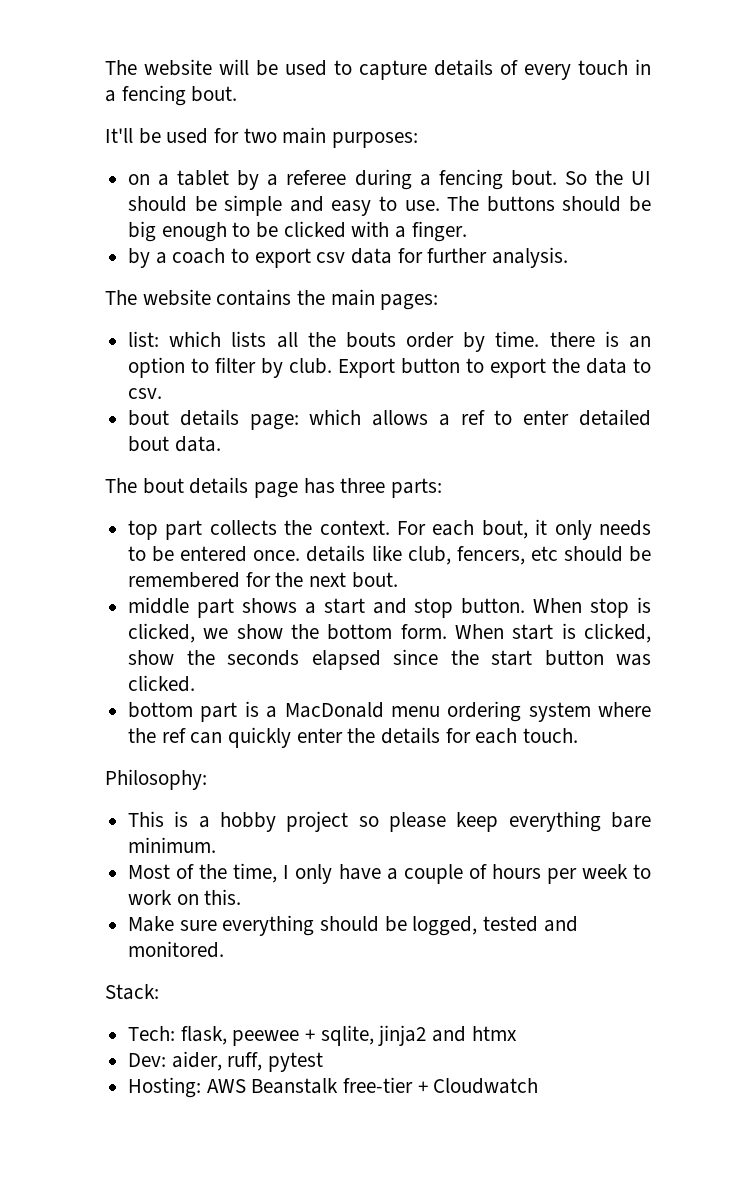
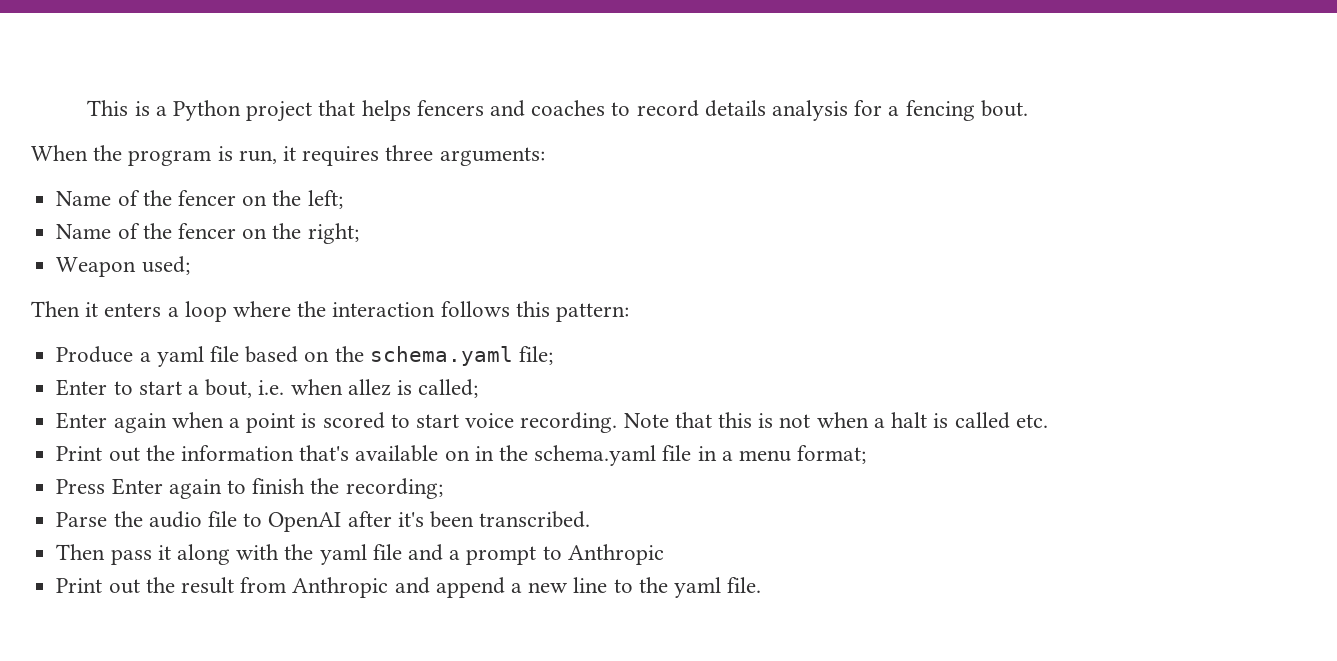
[105,59,651,80] [105,85,238,106] [105,127,419,148] [128,169,651,190] [128,195,651,216] [128,221,467,242] [128,247,569,268] [105,289,439,310] [128,331,651,352] [128,357,651,378] [128,388,163,399] [128,409,651,430] [128,436,221,452] [105,477,443,498] [128,519,651,540] [128,545,651,565] [128,572,398,588] [128,597,651,618] [128,623,651,643] [128,649,651,670] [128,675,196,692] [128,701,651,722] [128,727,579,748] [105,769,207,790] [128,811,651,832] [128,837,217,853] [128,863,652,884] [128,889,242,905] [128,915,578,936] [128,941,225,958] [105,984,159,1000] [128,1025,517,1046] [128,1051,324,1072] [128,1077,539,1098] The website will be used to capture details of every touch in a fencing bout. // It'll be used for two main purposes: // on a tablet by a referee during a fencing bout. So the UI should be simple and easy to use. The buttons should be big enough to be clicked with a finger. // by a coach to export csv data for further analysis. // The website contains the main pages: // list: which lists all the bouts order by time. there is an option to filter by club. Export button to export the data to csv. // bout details page: which allows a ref to enter detailed bout data. // The bout details page has three parts: // top part collects the context. For each bout, it only needs to be entered once. details like club, fencers, etc should be remembered for the next bout. // middle part shows a start and stop button. When stop is clicked, we show the bottom form. When start is clicked, show the seconds elapsed since the start button was clicked. // bottom part is a MacDonald menu ordering system where the ref can quickly enter the details for each touch. // Philosophy: // This is a hobby project so please keep everything bare minimum. // Most of the time, I only have a couple of hours per week to work on this. // Make sure everything should be logged, tested and monitored. // Stack: // Tech: flask, peewee + sqlite, jinja2 and htmx // Dev: aider, ruff, pytest // Hosting: AWS Beanstalk free-tier + Cloudwatch -> [87,100,1028,122] [31,145,545,166] [56,190,343,209] [56,223,359,244] [56,256,190,277] [31,301,630,322] [56,346,553,367] [56,379,479,398] [56,412,1048,433] [56,445,867,466] [56,478,443,499] [56,511,591,532] [56,544,664,565] [56,577,762,598] This is a Python project that helps fencers and coaches to record details analysis for a fencing bout. // When the program is run, it requires three arguments: // Name of the fencer on the left; // Name of the fencer on the right; // Weapon used; // Then it enters a loop where the interaction follows this pattern: // Produce a yaml file based on the schema.yaml file; // Enter to start a bout, i.e. when allez is called; // Enter again when a point is scored to start voice recording. Note that this is not when a halt is called etc. // Print out the information that's available on in the schema.yaml file in a menu format; // Press Enter again to finish the recording; // Parse the audio file to OpenAI after it's been transcribed. // Then pass it along with the yaml file and a prompt to Anthropic // Print out the result from Anthropic and append a new line to the yaml file.

